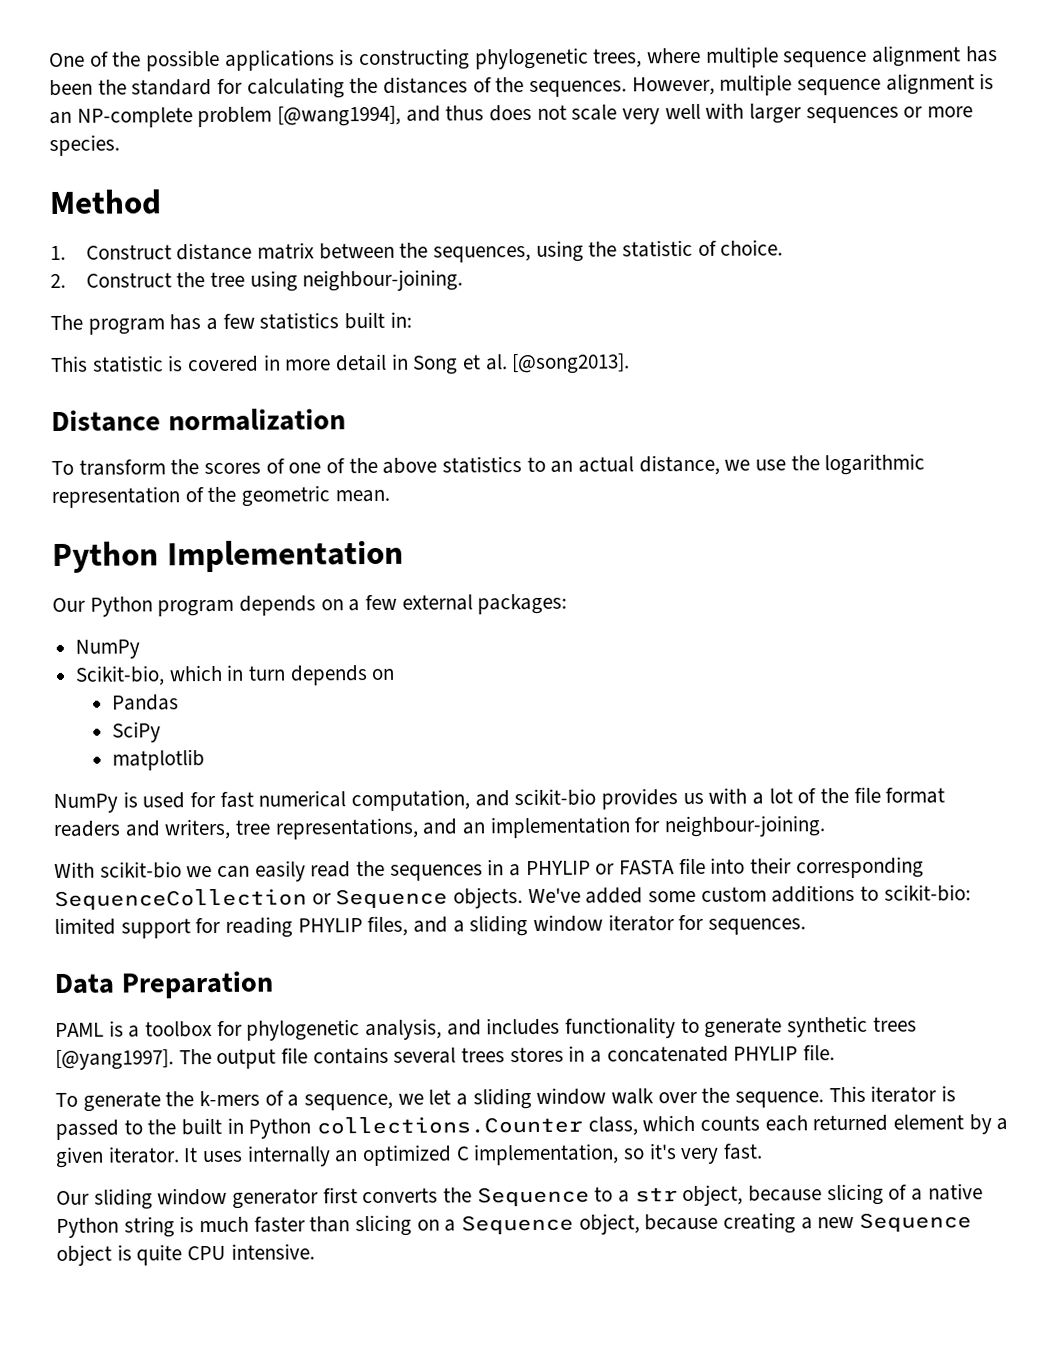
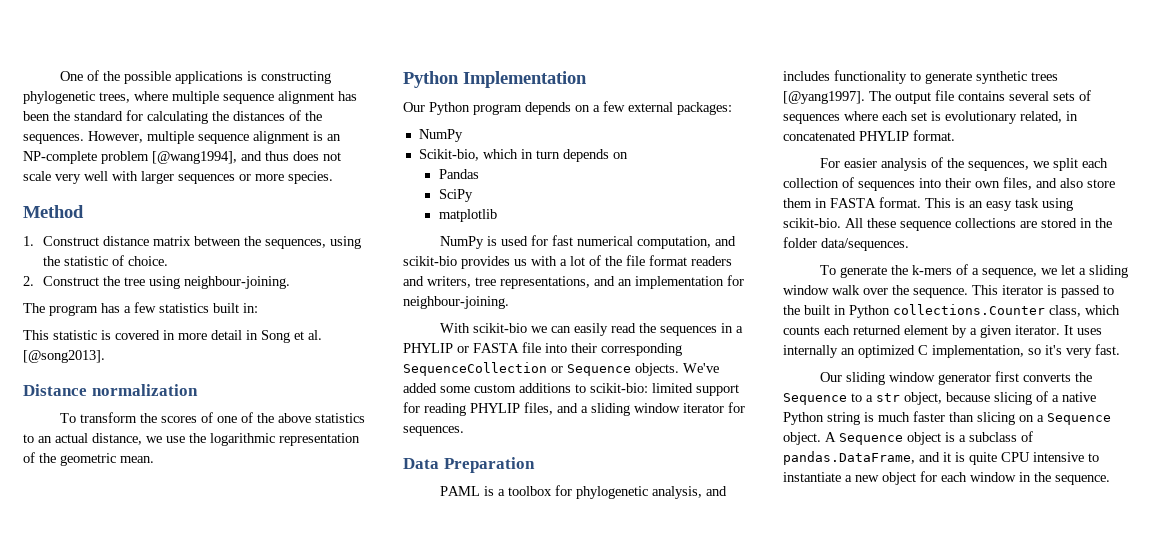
[461,1044,836,1063] trees stores in a concatenated PHYLIP file. -> [1053,90,1091,101] [783,111,1078,124] [783,130,955,141] [820,157,1109,171] [783,177,1115,191] [783,197,1073,211] [783,218,1112,231] [783,237,909,251] sets of sequences where each set is evolutionary related, in concatenated PHYLIP format. // For easier analysis of the sequences, we split each collection of sequences into their own files, and also store them in FASTA format. This is an easy task using scikit-bio. All these sequence collections are stored in the folder data/sequences.
[578,1212,973,1235] [56,1243,315,1266] object, because creating a new Sequence object is quite CPU intensive. -> [783,431,1033,445] [783,451,1099,465] [783,471,1110,485] object. A Sequence object is a subclass of pandas.DataFrame, and it is quite CPU intensive to instantiate a new object for each window in the sequence.

